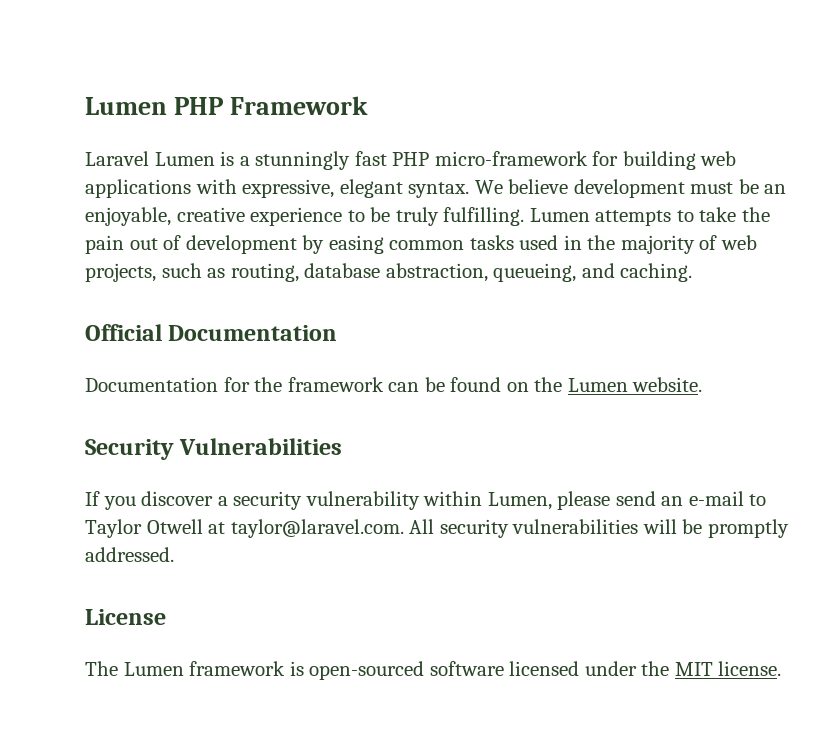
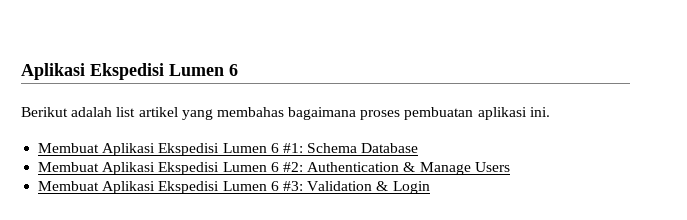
[85,96,369,115] [85,151,737,170] [85,179,787,198] [85,207,770,226] [85,235,757,254] [85,263,693,282] [85,324,338,341] [85,377,703,392] [85,438,343,460] [85,491,767,510] [85,519,789,538] [85,547,174,562] [85,609,166,625] [85,661,782,680] Lumen PHP Framework // Laravel Lumen is a stunningly fast PHP micro-framework for building web applications with expressive, elegant syntax. We believe development must be an enjoyable, creative experience to be truly fulfilling. Lumen attempts to take the pain out of development by easing common tasks used in the majority of web projects, such as routing, database abstraction, queueing, and caching. // Official Documentation // Documentation for the framework can be found on the Lumen website. // Security Vulnerabilities // If you discover a security vulnerability within Lumen, please send an e-mail to Taylor Otwell at taylor@laravel.com. All security vulnerabilities will be promptly addressed. // License // The Lumen framework is open-sourced software licensed under the MIT license. -> [21,63,238,80] [21,107,550,120] [38,143,419,156] [38,162,510,175] [38,181,430,194] Aplikasi Ekspedisi Lumen 6 // Berikut adalah list artikel yang membahas bagaimana proses pembuatan aplikasi ini. // Membuat Aplikasi Ekspedisi Lumen 6 #1: Schema Database // Membuat Aplikasi Ekspedisi Lumen 6 #2: Authentication & Manage Users // Membuat Aplikasi Ekspedisi Lumen 6 #3: Validation & Login

